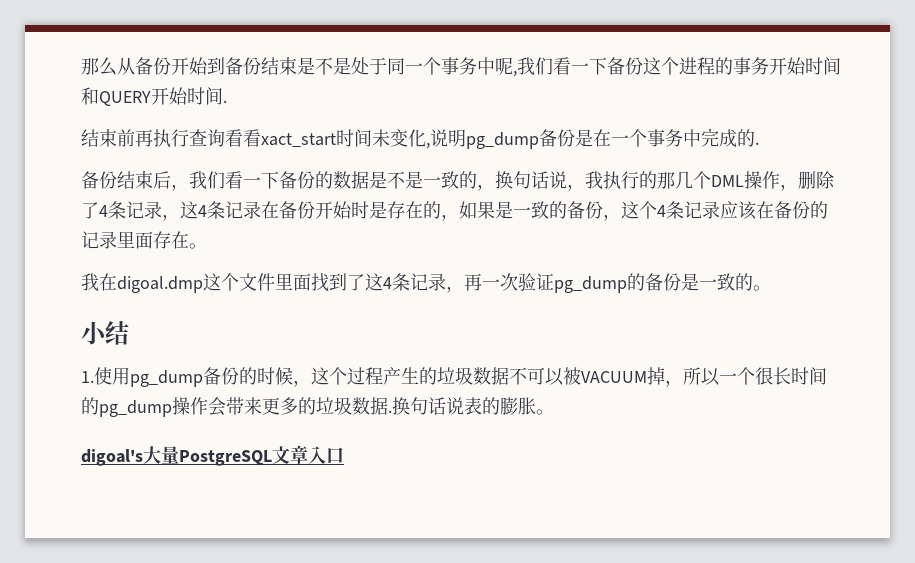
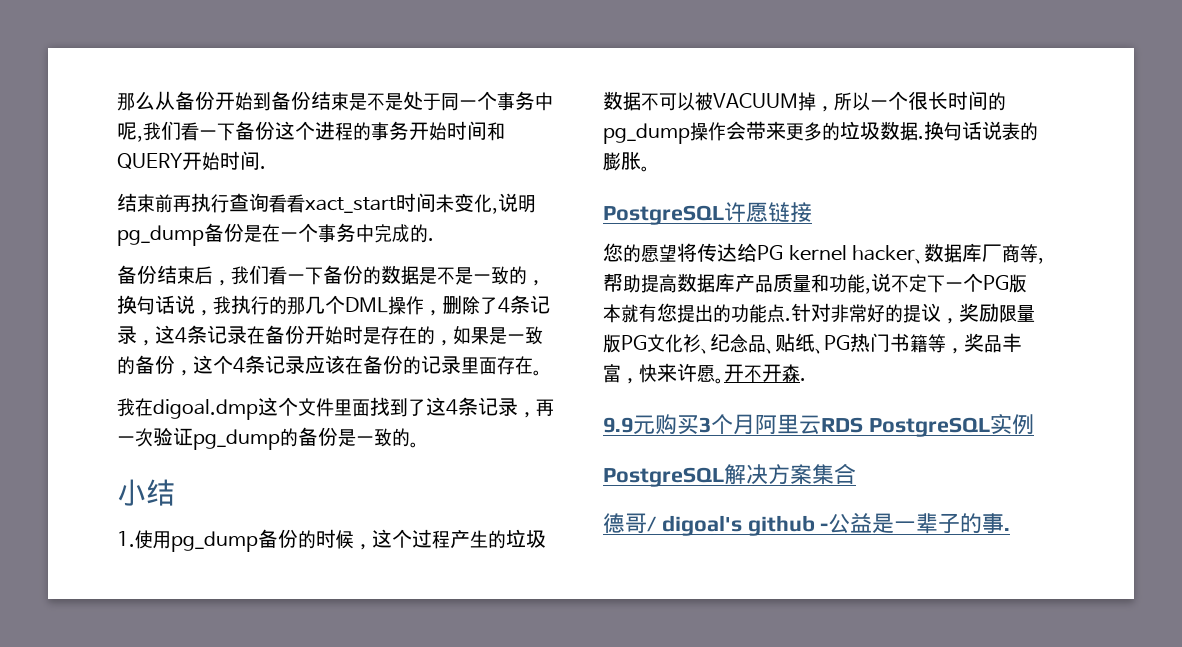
[81,445,344,466] digoal's大量PostgreSQL文章入口 -> [603,202,812,225] [603,243,1044,264] [603,273,1027,294] [603,303,1035,324] [603,333,1022,354] [603,363,806,384] [603,414,1034,437] [603,463,856,487] [603,512,1011,536] PostgreSQL许愿链接 // 您的愿望将传达给PG kernel hacker、数据库厂商等,帮助提高数据库产品质量和功能,说不定下一个PG版本就有您提出的功能点.针对非常好的提议，奖励限量版PG文化衫、纪念品、贴纸、PG热门书籍等，奖品丰富，快来许愿。开不开森. // 9.9元购买3个月阿里云RDS PostgreSQL实例 // PostgreSQL解决方案集合 // 德哥/ digoal's github -公益是一辈子的事.

